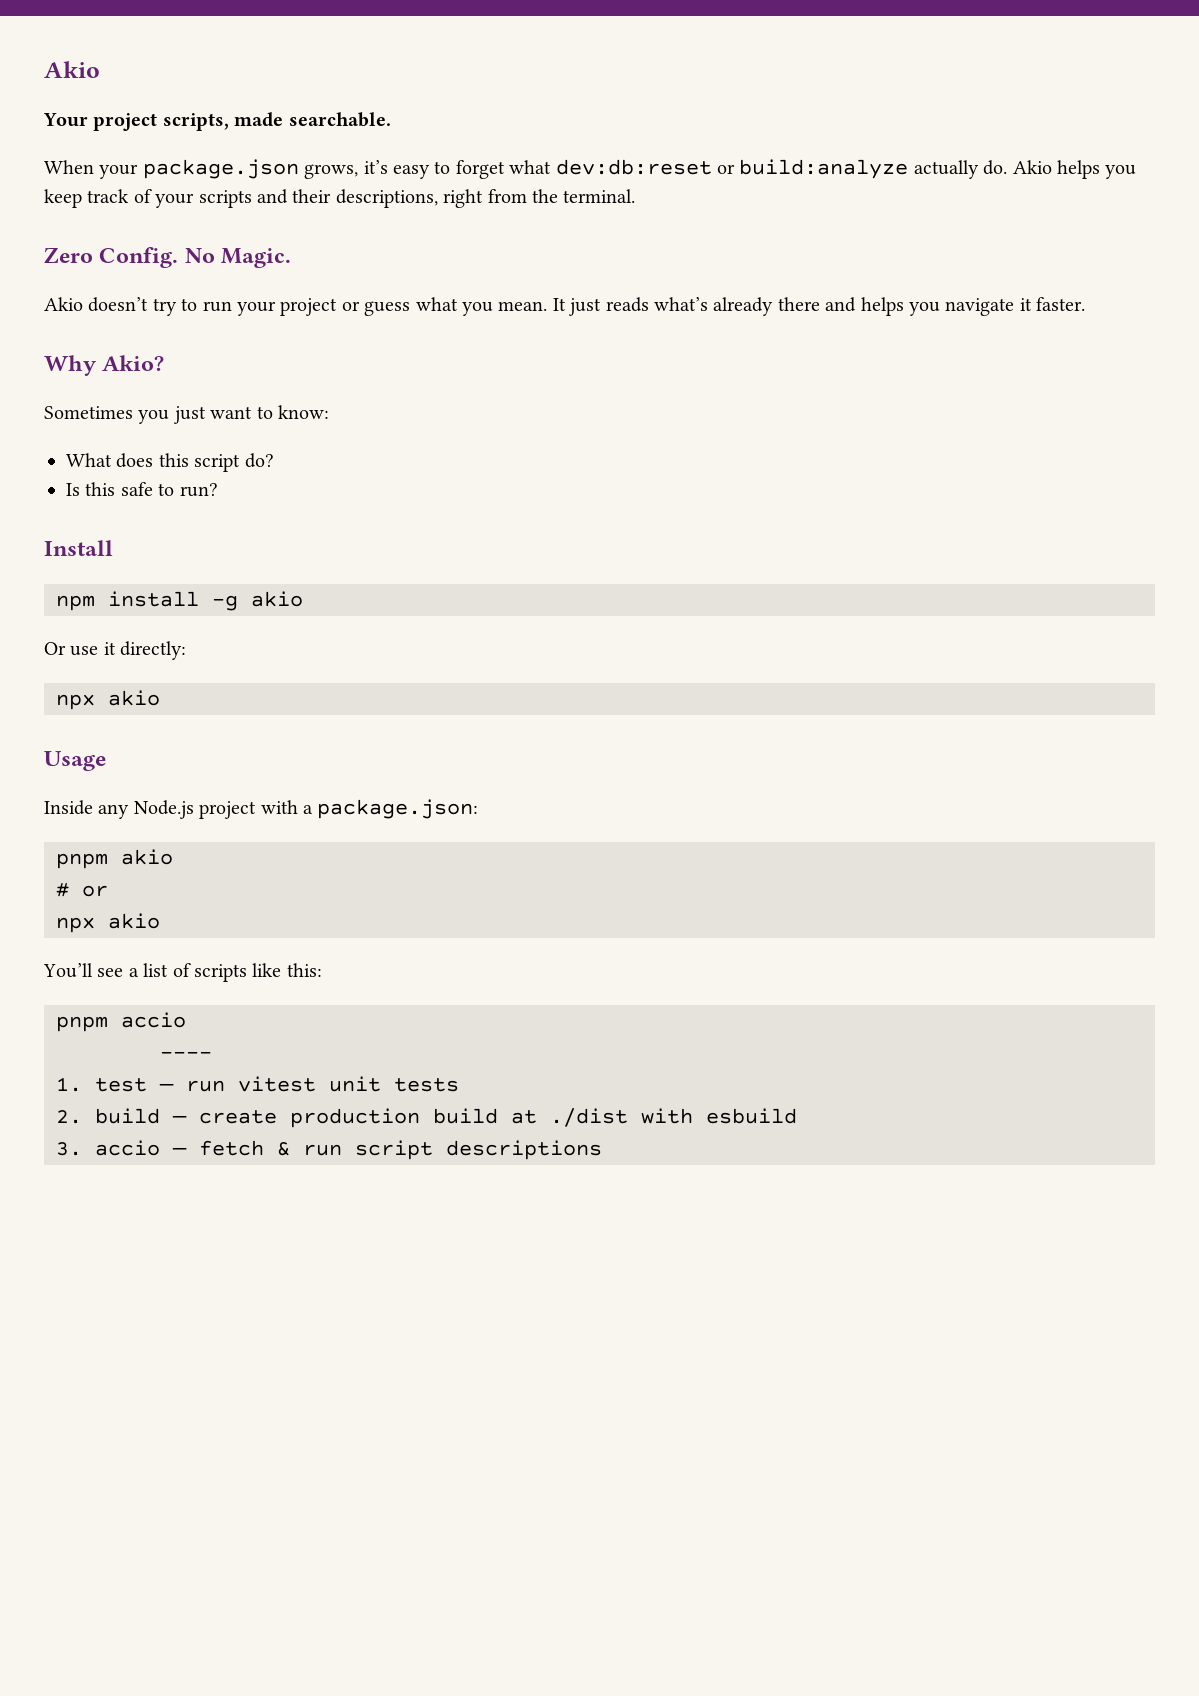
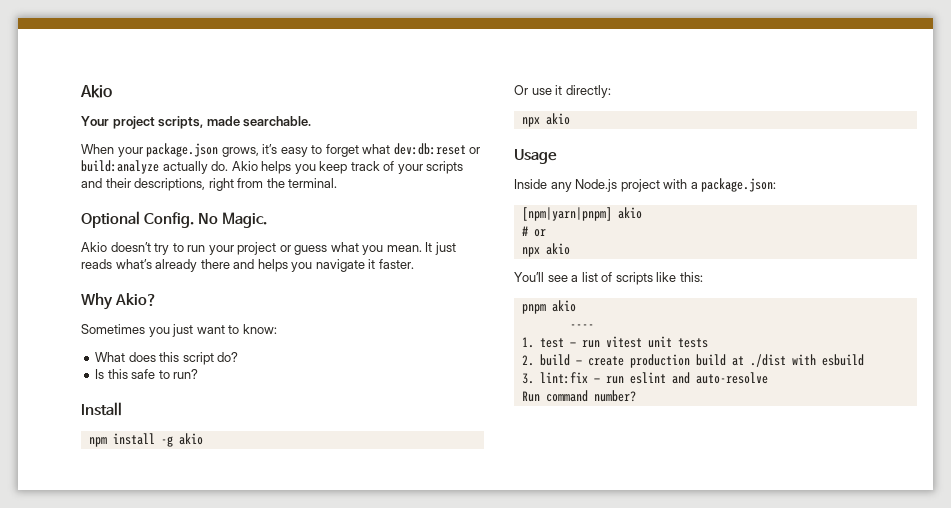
[44,247,93,263] Zero -> [81,211,140,228] Optional
[56,853,108,869] pnpm -> [521,207,612,221] [npm|yarn|pnpm]
[121,1012,186,1028] accio -> [551,300,576,312] akio
[95,1140,602,1160] accio — fetch & run script descriptions -> [539,372,768,384] [521,390,636,402] lint:fix — run eslint and auto-resolve // Run command number?

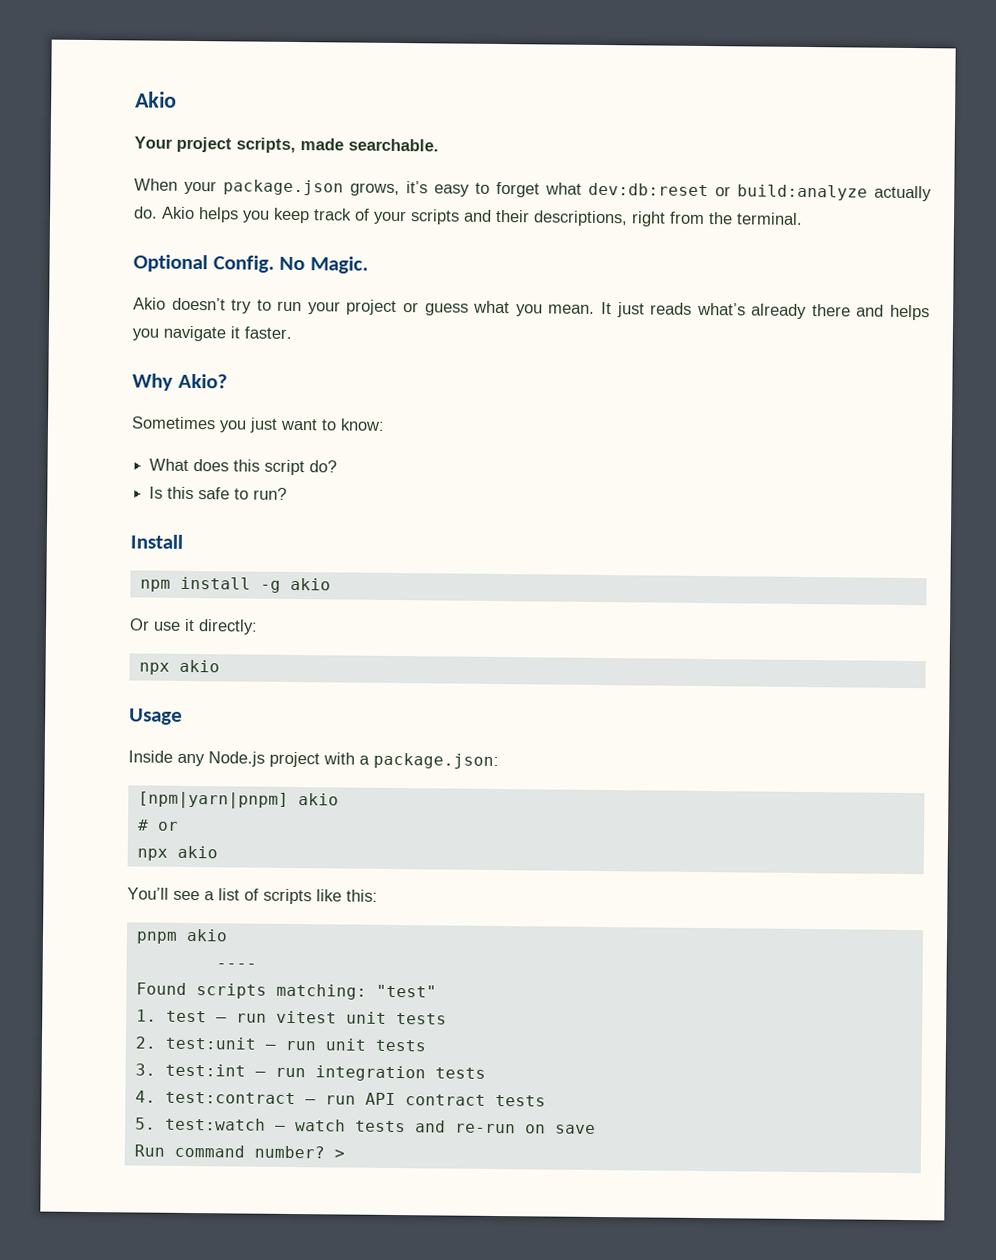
(594, 326) none -> [135,982,437,1000] // Found scripts matching: "test"
[539,354,864,368] build — create production build at ./dist with esbuild -> [164,1036,426,1052] test:unit — run unit tests
[539,372,768,384] lint:fix — run eslint and auto-resolve -> [164,1063,486,1082] [134,1090,546,1107] [134,1117,596,1134] test:int — run integration tests // 4. test:contract — run API contract tests // 5. test:watch — watch tests and re-run on save
(636, 396) none -> [333,1149,345,1159] >

